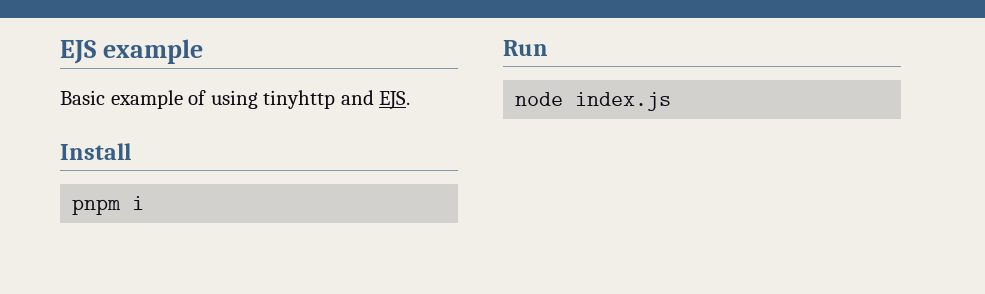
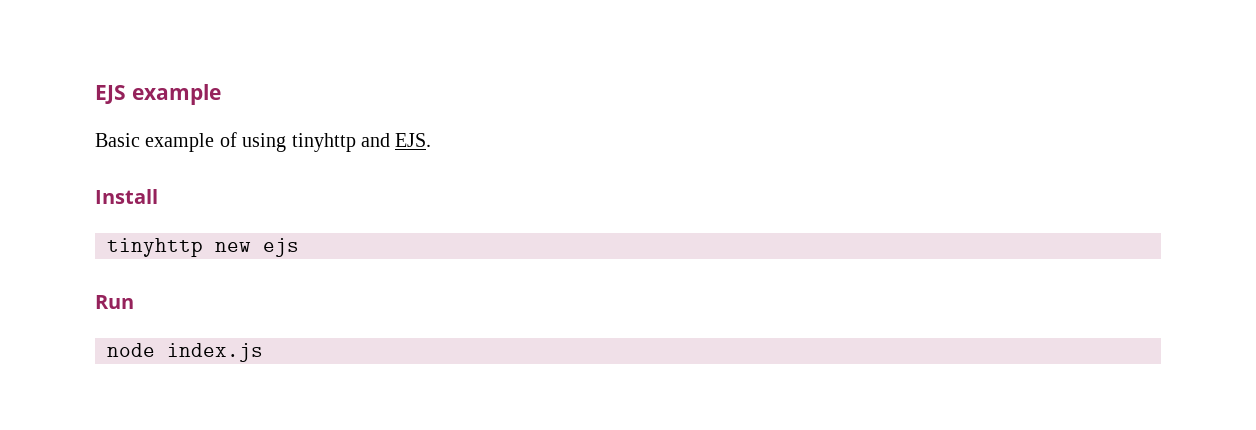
[72,196,145,215] pnpm i -> [107,238,299,257] tinyhttp new ejs

